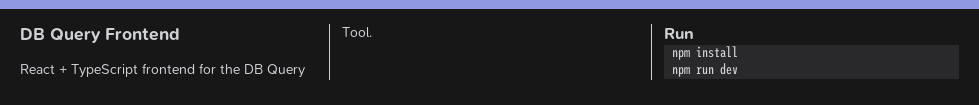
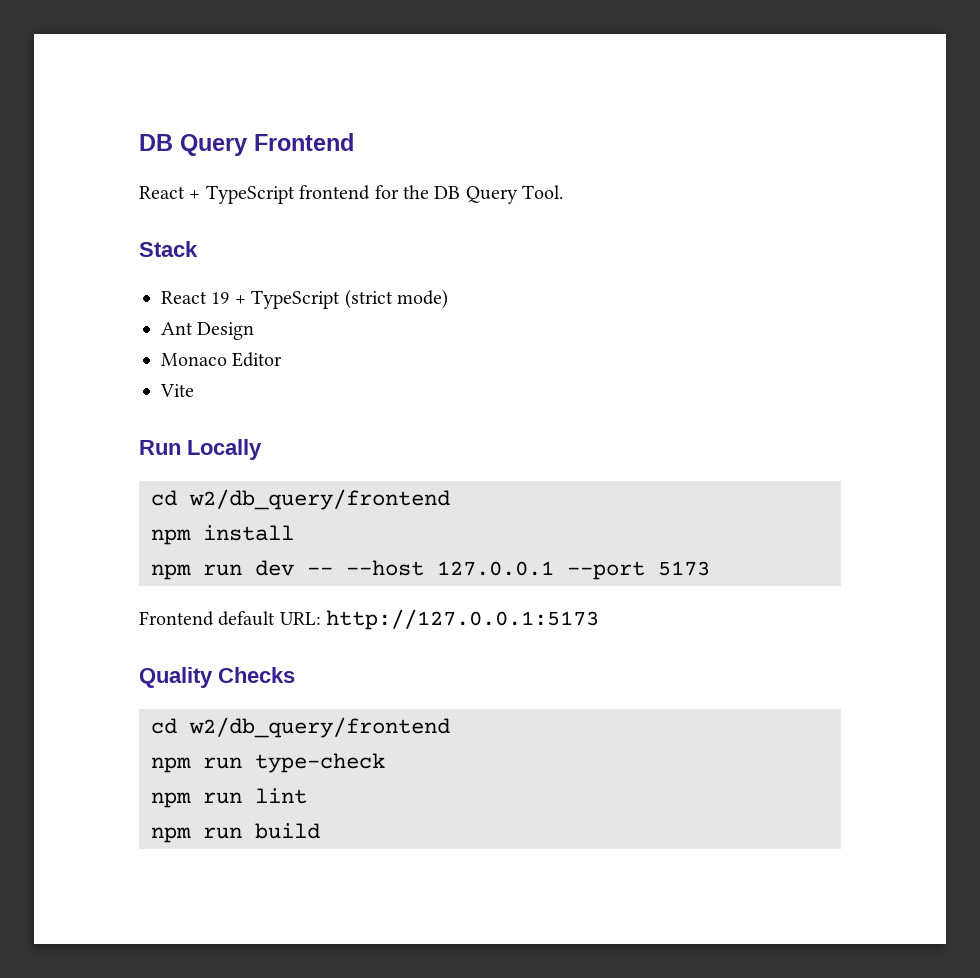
[664,28,694,39] Run -> [139,241,198,257] [161,289,448,309] [161,322,255,340] [161,352,283,367] [160,384,194,397] [139,439,262,460] [151,489,450,510] Stack // React 19 + TypeScript (strict mode) // Ant Design // Monaco Editor // Vite // Run Locally // cd w2/db_query/frontend
(739, 69) none -> [307,560,710,580] [139,609,600,630] [139,667,295,688] [151,717,450,738] [151,753,385,773] [151,788,307,808] [151,823,320,843] -- --host 127.0.0.1 --port 5173 // Frontend default URL: http://127.0.0.1:5173 // Quality Checks // cd w2/db_query/frontend // npm run type-check // npm run lint // npm run build

